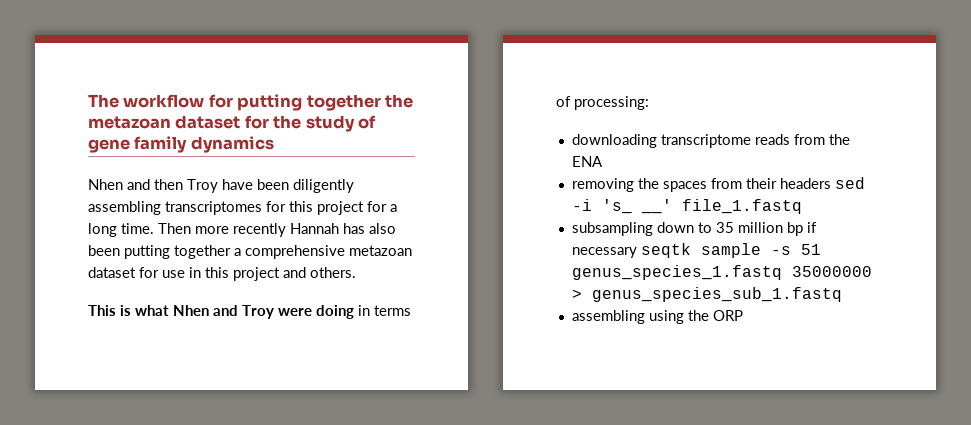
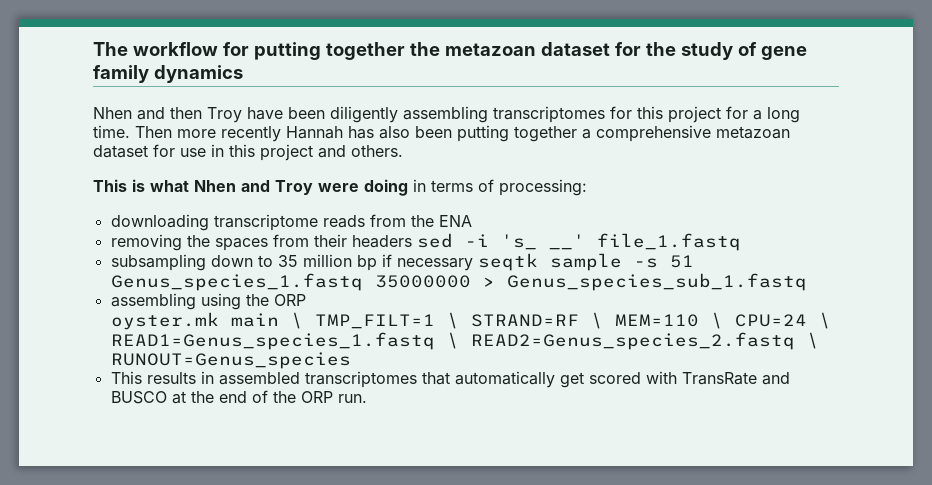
[571,265,782,280] genus_species_1.fastq -> [110,273,363,291] Genus_species_1.fastq
[591,287,842,302] genus_species_sub_1.fastq -> [506,273,807,291] Genus_species_sub_1.fastq
(743, 315) none -> [111,312,832,330] [111,332,820,350] [111,352,352,369] [110,371,790,388] [110,390,367,404] // oyster.mk main \ TMP_FILT=1 \ STRAND=RF \ MEM=110 \ CPU=24 \ READ1=Genus_species_1.fastq \ READ2=Genus_species_2.fastq \ RUNOUT=Genus_species // This results in assembled transcriptomes that automatically get scored with TransRate and BUSCO at the end of the ORP run.

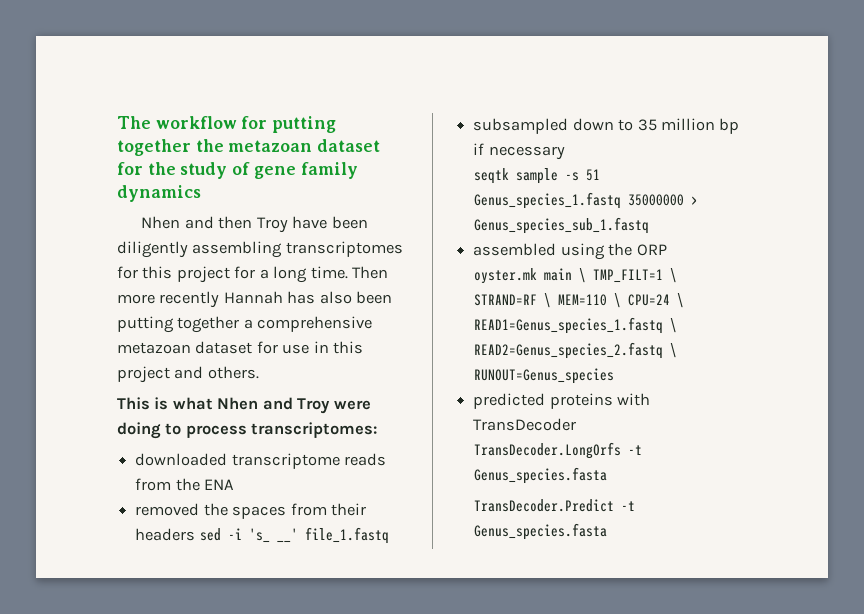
[413,179,587,196] [110,214,209,231] in terms of processing: // downloading -> [165,422,378,438] [135,453,228,466] to process transcriptomes: // downloaded
[110,234,182,251] removing -> [135,503,200,516] removed
[110,254,206,271] subsampling -> [473,118,569,134] subsampled
(473, 264) none -> (565, 153) //
[110,293,196,310] assembling -> [473,243,557,256] assembled
[110,371,790,388] [110,390,367,404] This results in assembled transcriptomes that automatically get scored with TransRate and BUSCO at the end of the ORP run. -> [473,393,651,409] [473,418,577,431] [474,442,643,459] [474,467,608,484] [474,499,636,512] [474,523,608,540] predicted proteins with TransDecoder // TransDecoder.LongOrfs -t Genus_species.fasta // TransDecoder.Predict -t Genus_species.fasta

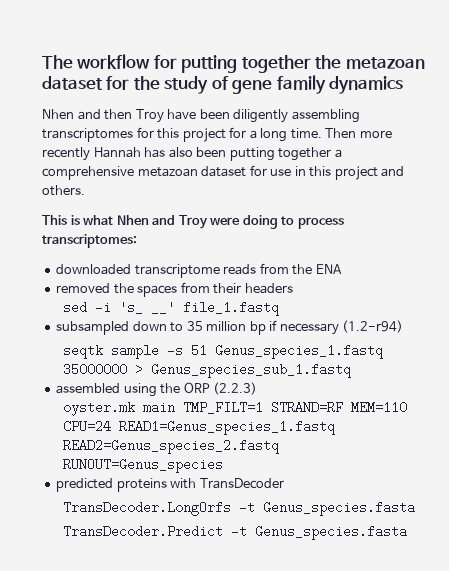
(196, 534) none -> (293, 288) //
(565, 153) none -> [342,320,404,333] (1.2-r94)
(667, 250) none -> [213,382,258,395] (2.2.3)
[579,268,678,283] [474,293,685,308] [474,317,678,334] [474,342,678,359] \ TMP_FILT=1 \ STRAND=RF \ MEM=110 \ CPU=24 \ READ1=Genus_species_1.fastq \ READ2=Genus_species_2.fastq \ -> [183,401,408,414] [63,420,336,435] [63,439,280,454] TMP_FILT=1 STRAND=RF MEM=110 CPU=24 READ1=Genus_species_1.fastq READ2=Genus_species_2.fastq

